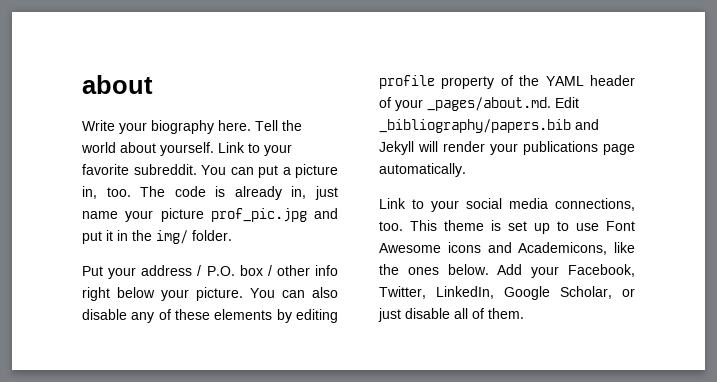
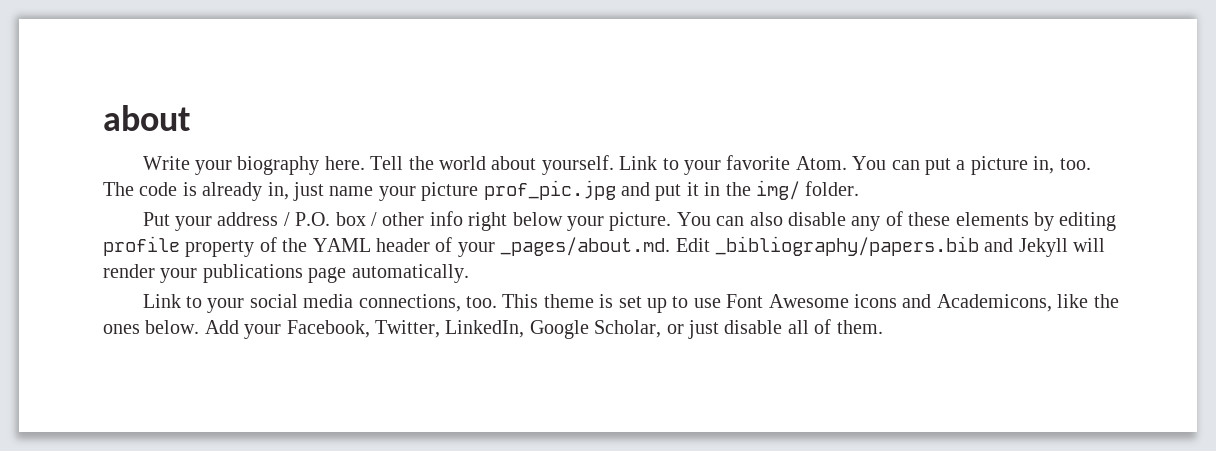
[133,164,197,175] subreddit. -> [795,156,847,170] Atom.

